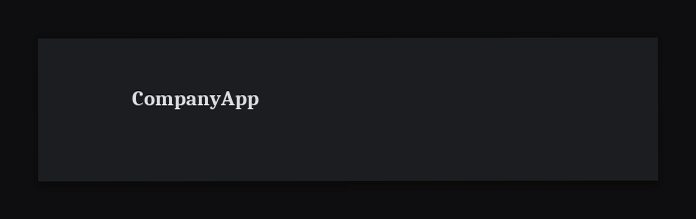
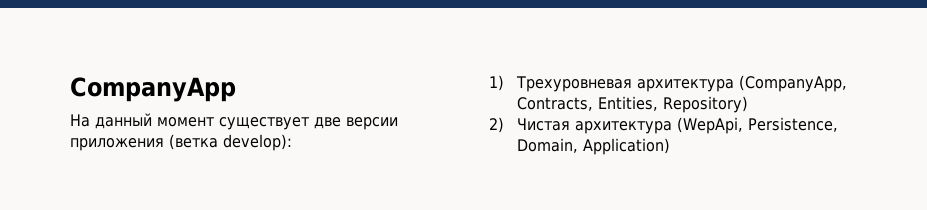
(259, 100) none -> [70,113,398,130] [70,134,292,151] [489,75,847,92] [516,96,748,113] [489,117,838,134] [516,138,670,155] // На данный момент существует две версии приложения (ветка develop): // 1) Трехуровневая архитектура (CompanyApp, Contracts, Entities, Repository) // 2) Чистая архитектура (WepApi, Persistence, Domain, Application)

